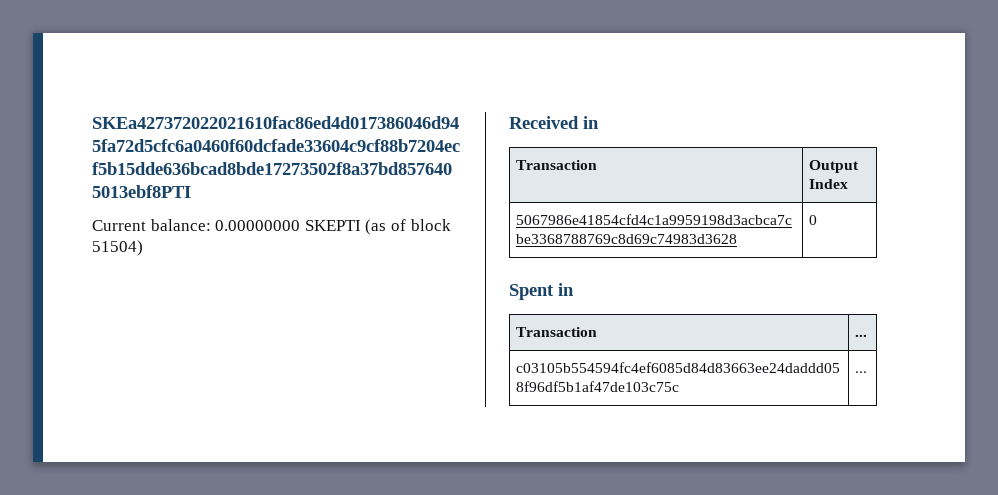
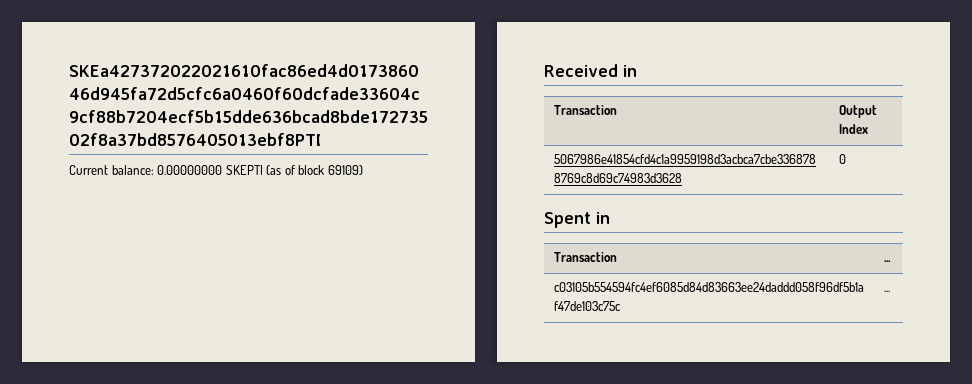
[92,240,143,256] 51504) -> [327,165,363,175] 69109)

